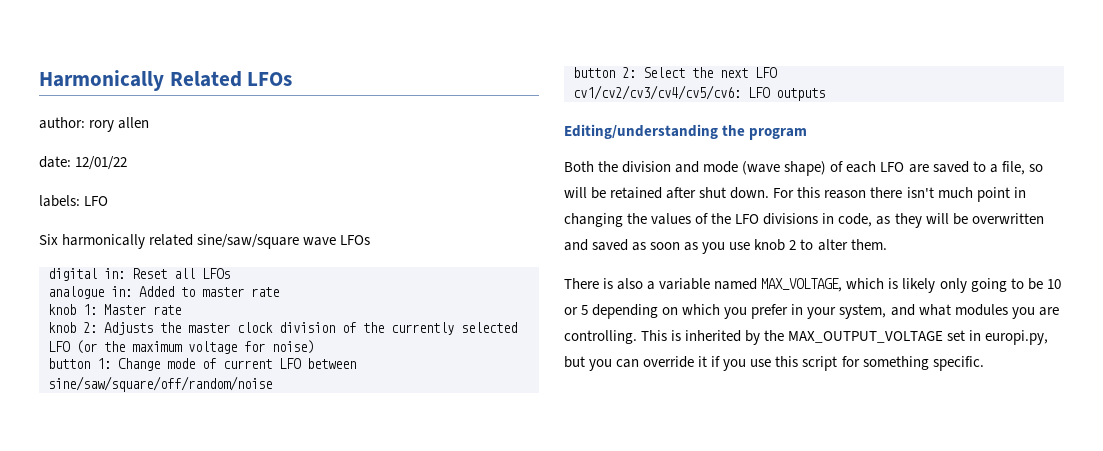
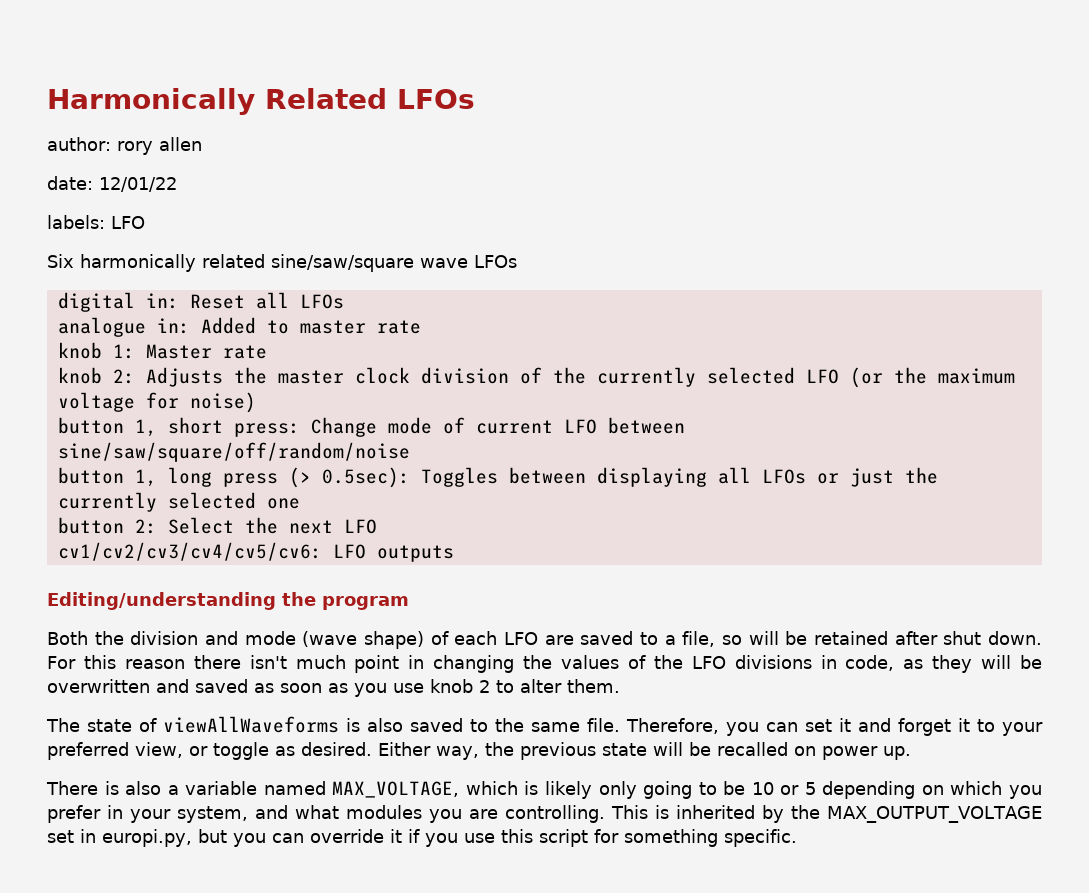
[97,358,111,369] 1: -> [134,417,300,437] 1, short press:
(272, 384) none -> [57,467,938,488] [57,492,300,512] // button 1, long press (> 0.5sec): Toggles between displaying all LFOs or just the currently selected one
(887, 244) none -> [46,716,1043,736] [47,742,911,760] // The state of viewAllWaveforms is also saved to the same file. Therefore, you can set it and forget it to your preferred view, or toggle as desired. Either way, the previous state will be recalled on power up.

